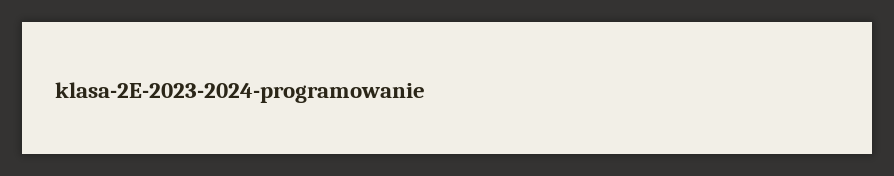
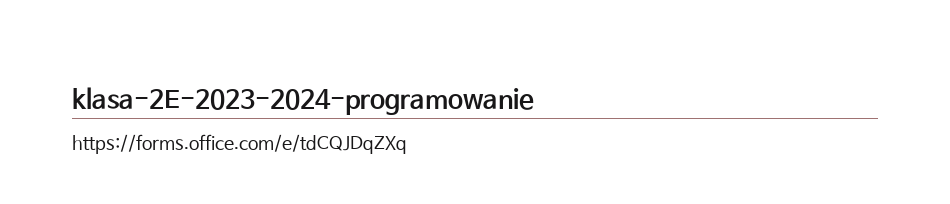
(425, 92) none -> [72,134,407,154] // https://forms.office.com/e/tdCQJDqZXq

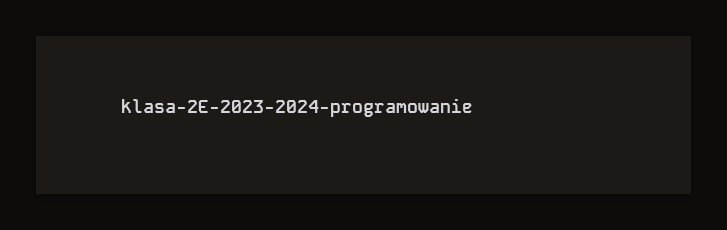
[72,134,407,154] // https://forms.office.com/e/tdCQJDqZXq -> (473, 107) none

